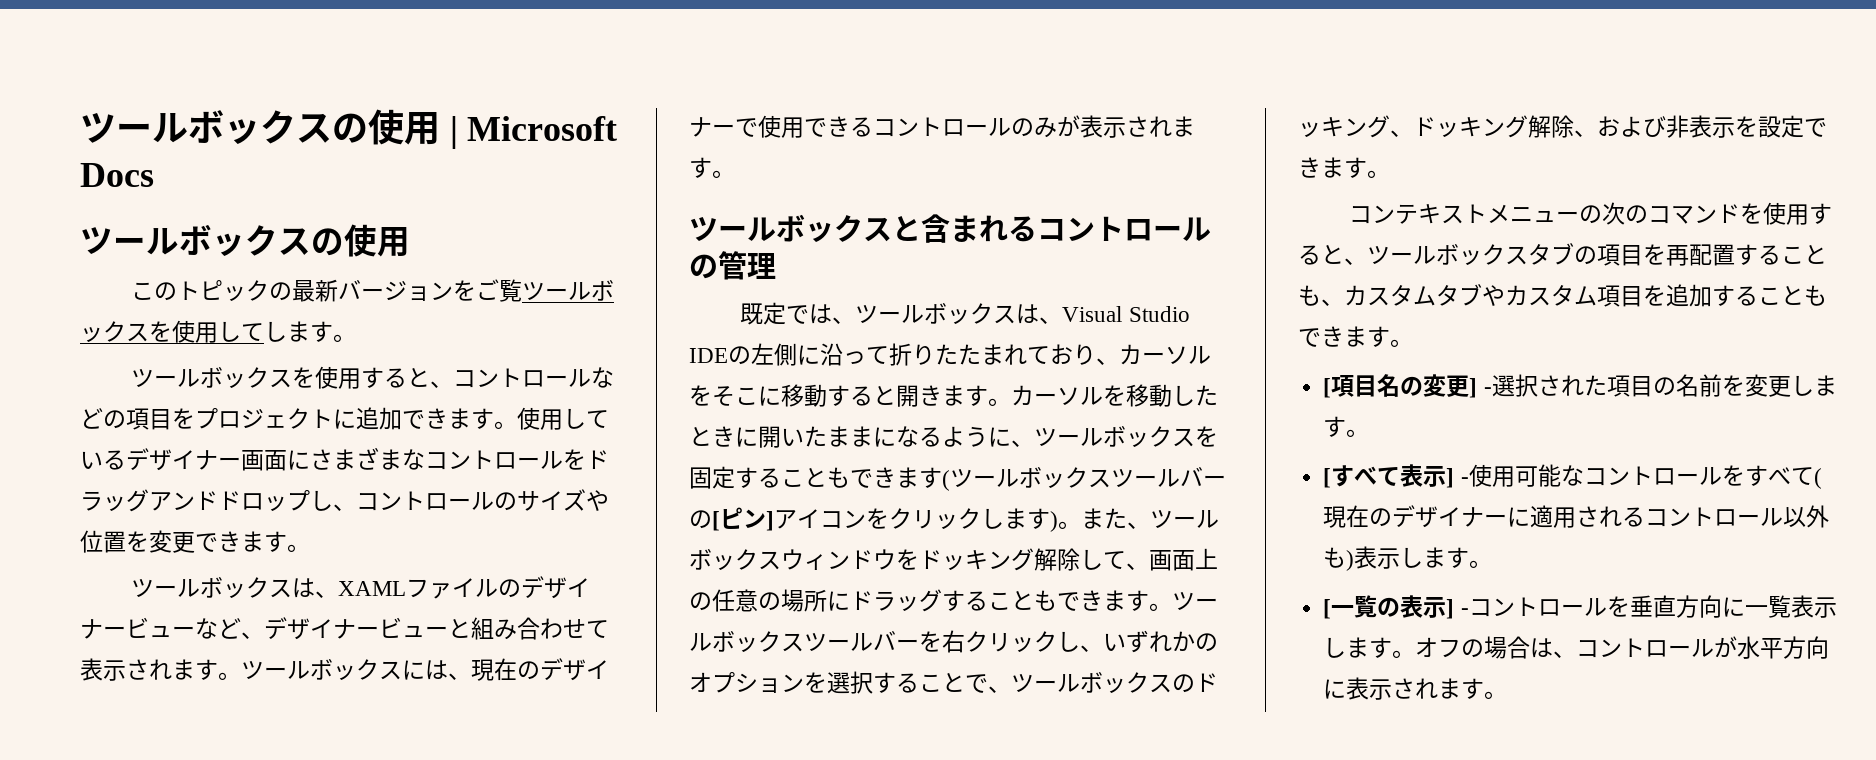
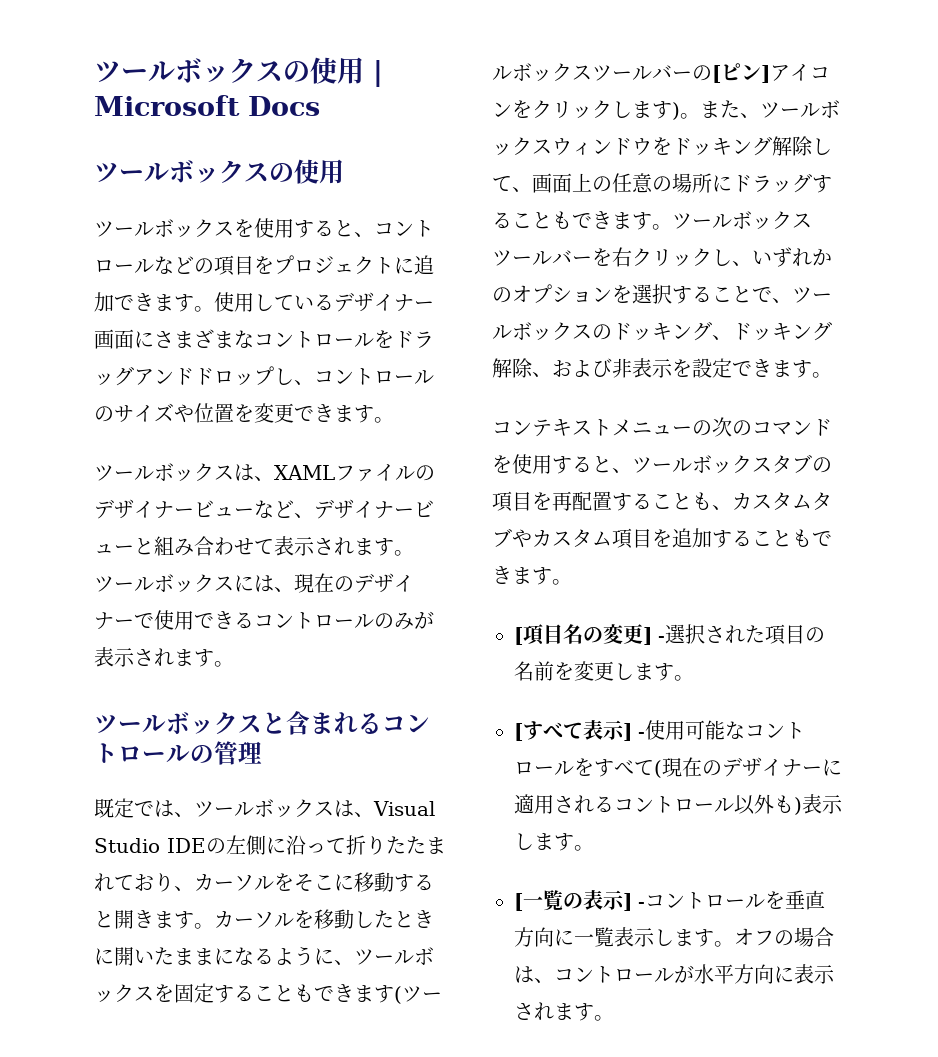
[131,279,615,302] [80,320,356,343] // このトピックの最新バージョンをご覧ツールボックスを使用してします。 -> (344, 171) none

